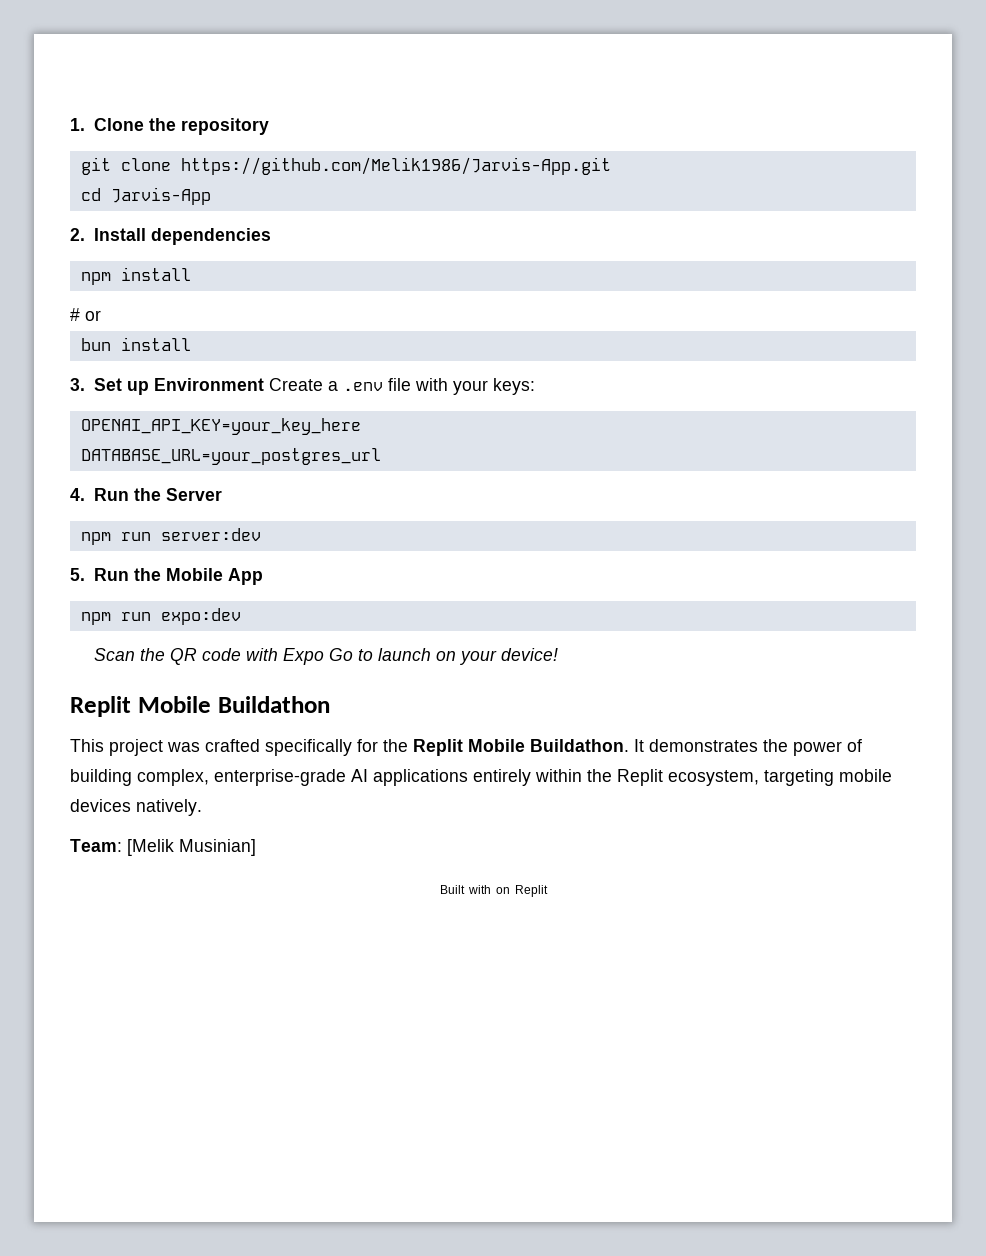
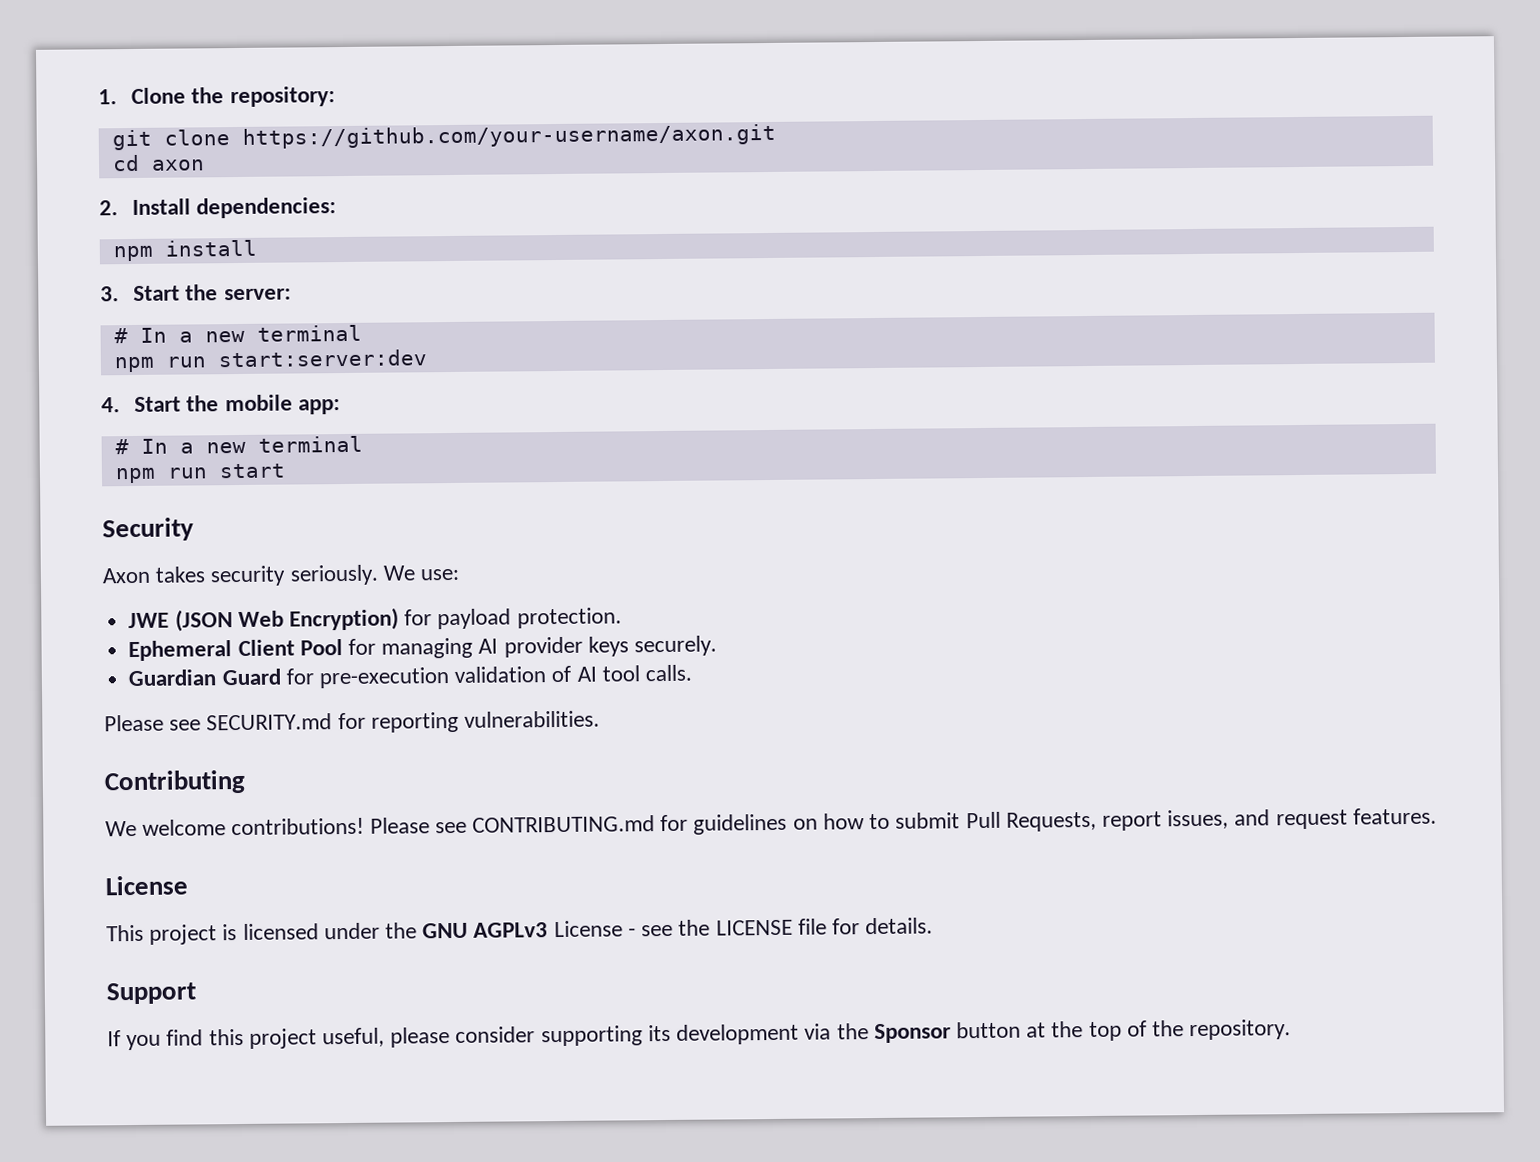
[181,118,270,135] repository -> [229,86,335,108] repository:
[180,157,611,175] https://github.com/Melik1986/Jarvis-App.git -> [241,123,776,149] https://github.com/your-username/axon.git
[110,187,211,205] Jarvis-App -> [151,159,205,171] axon
[151,228,272,245] dependencies -> [196,197,337,219] dependencies:
[70,308,101,321] [80,337,191,351] [70,378,536,395] [80,418,361,435] [80,448,381,465] [70,488,223,501] [80,528,261,545] [70,568,264,585] [80,608,241,625] [94,648,559,665] [70,696,330,717] [70,739,862,756] [70,769,892,786] [70,799,202,816] [70,839,256,856] [439,885,548,897] # or // bun install // 3. Set up Environment Create a .env file with your keys: // OPENAI_API_KEY=your_key_here // DATABASE_URL=your_postgres_url // 4. Run the Server // npm run server:dev // 5. Run the Mobile App // npm run expo:dev // Scan the QR code with Expo Go to launch on your device! // Replit Mobile Buildathon // This project was crafted specifically for the Replit Mobile Buildathon. It demonstrates the power of building complex, enterprise-grade AI applications entirely within the Replit ecosystem, targeting mobile devices natively. // Team: [Melik Musinian] // Built with on Replit -> [100,284,291,302] [113,324,362,344] [113,349,427,373] [101,394,340,415] [114,435,363,455] [114,463,286,484] [102,517,194,542] [102,564,460,587] [128,607,622,632] [128,635,717,662] [128,664,692,689] [104,710,601,733] [104,769,245,795] [105,807,1437,837] [105,875,188,896] [106,917,934,945] [106,982,196,1005] [107,1019,1292,1051] 3. Start the server: // # In a new terminal // npm run start:server:dev // 4. Start the mobile app: // # In a new terminal // npm run start // Security // Axon takes security seriously. We use: // JWE (JSON Web Encryption) for payload protection. // Ephemeral Client Pool for managing AI provider keys securely. // Guardian Guard for pre-execution validation of AI tool calls. // Please see SECURITY.md for reporting vulnerabilities. // Contributing // We welcome contributions! Please see CONTRIBUTING.md for guidelines on how to submit Pull Requests, report issues, and request features. // License // This project is licensed under the GNU AGPLv3 License - see the LICENSE file for details. // Support // If you find this project useful, please consider supporting its development via the Sponsor button at the top of the repository.

